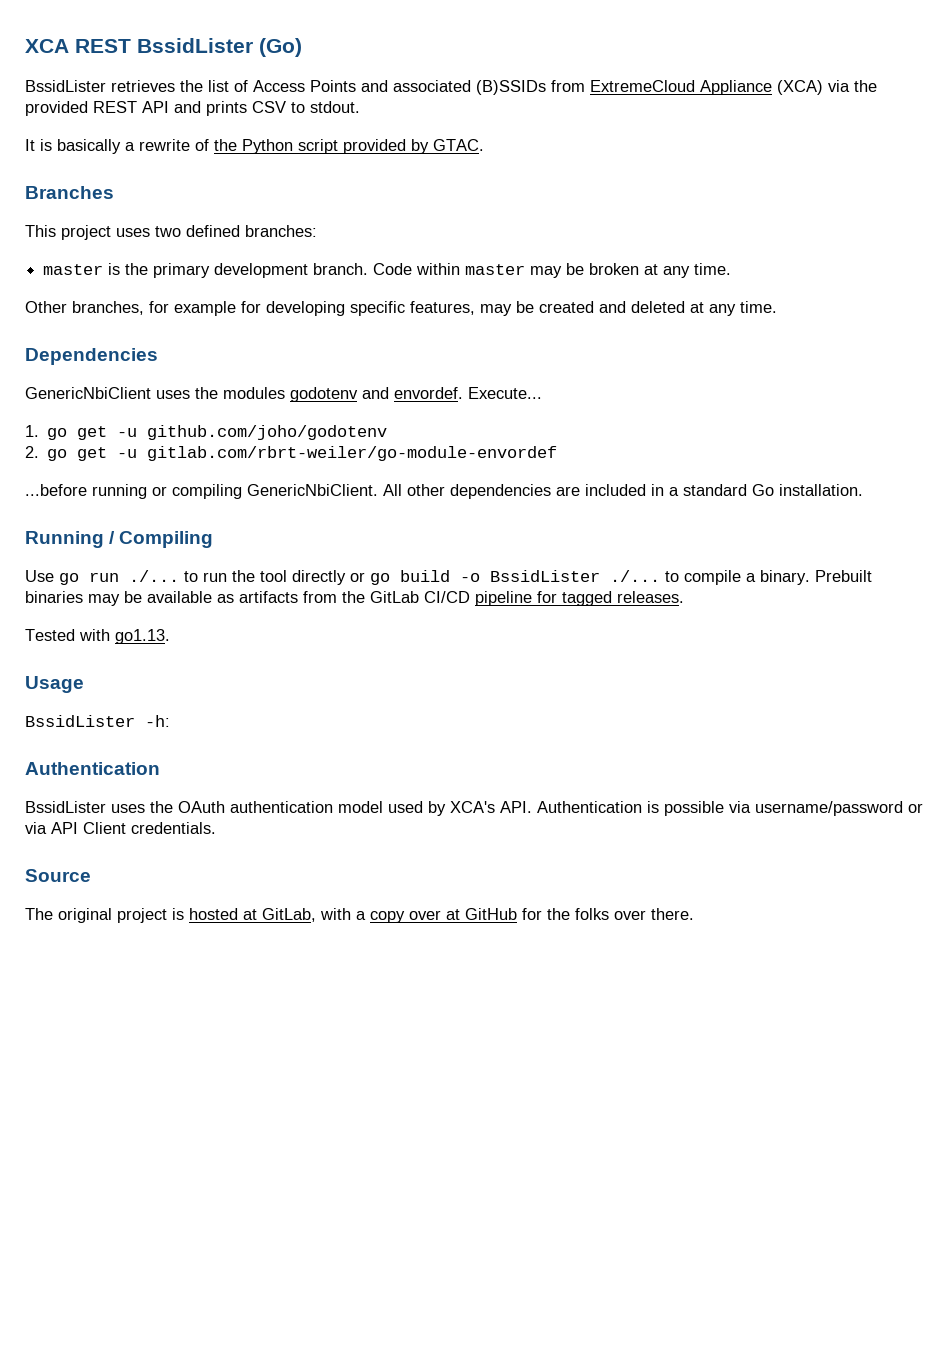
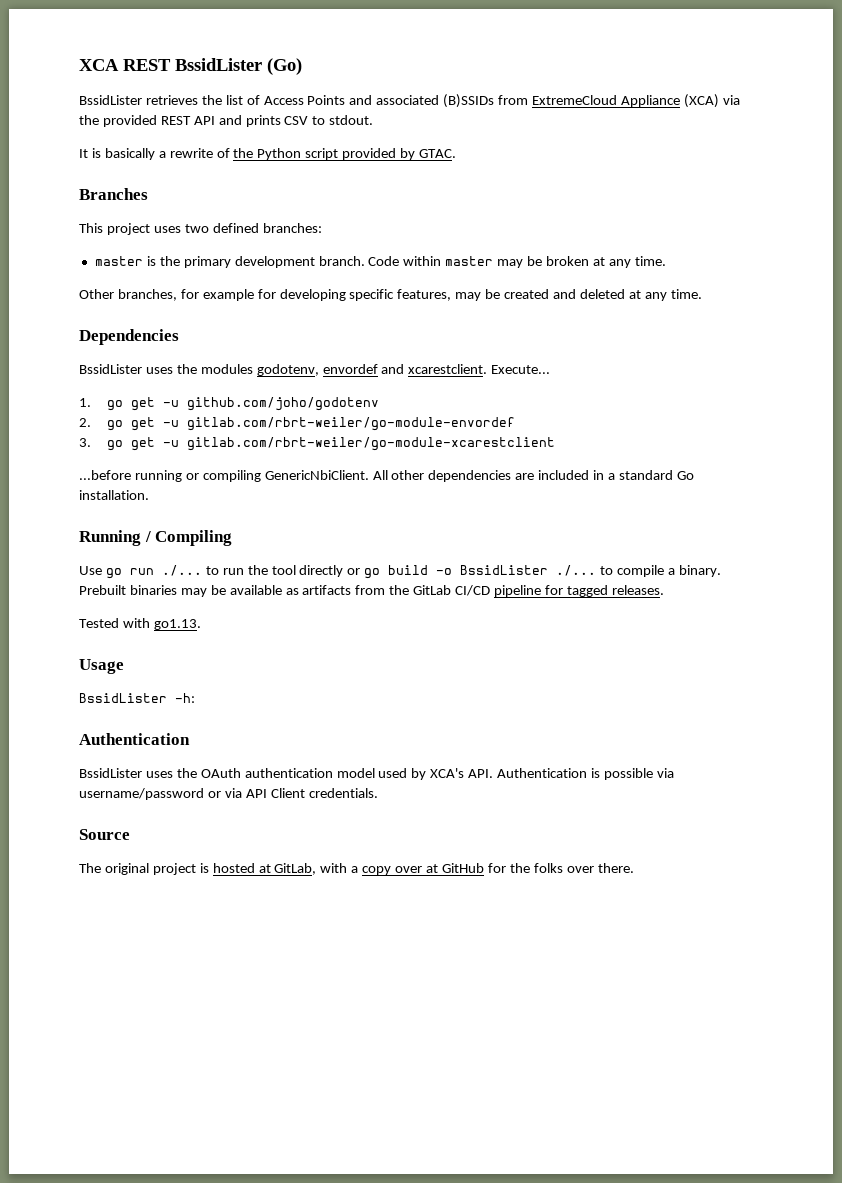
[25,387,151,399] GenericNbiClient -> [79,364,142,374] BssidLister
[290,387,463,402] godotenv and envordef. -> [256,364,488,376] godotenv, envordef and xcarestclient.
(558, 453) none -> [79,437,555,451] // 3. go get -u gitlab.com/rbrt-weiler/go-module-xcarestclient

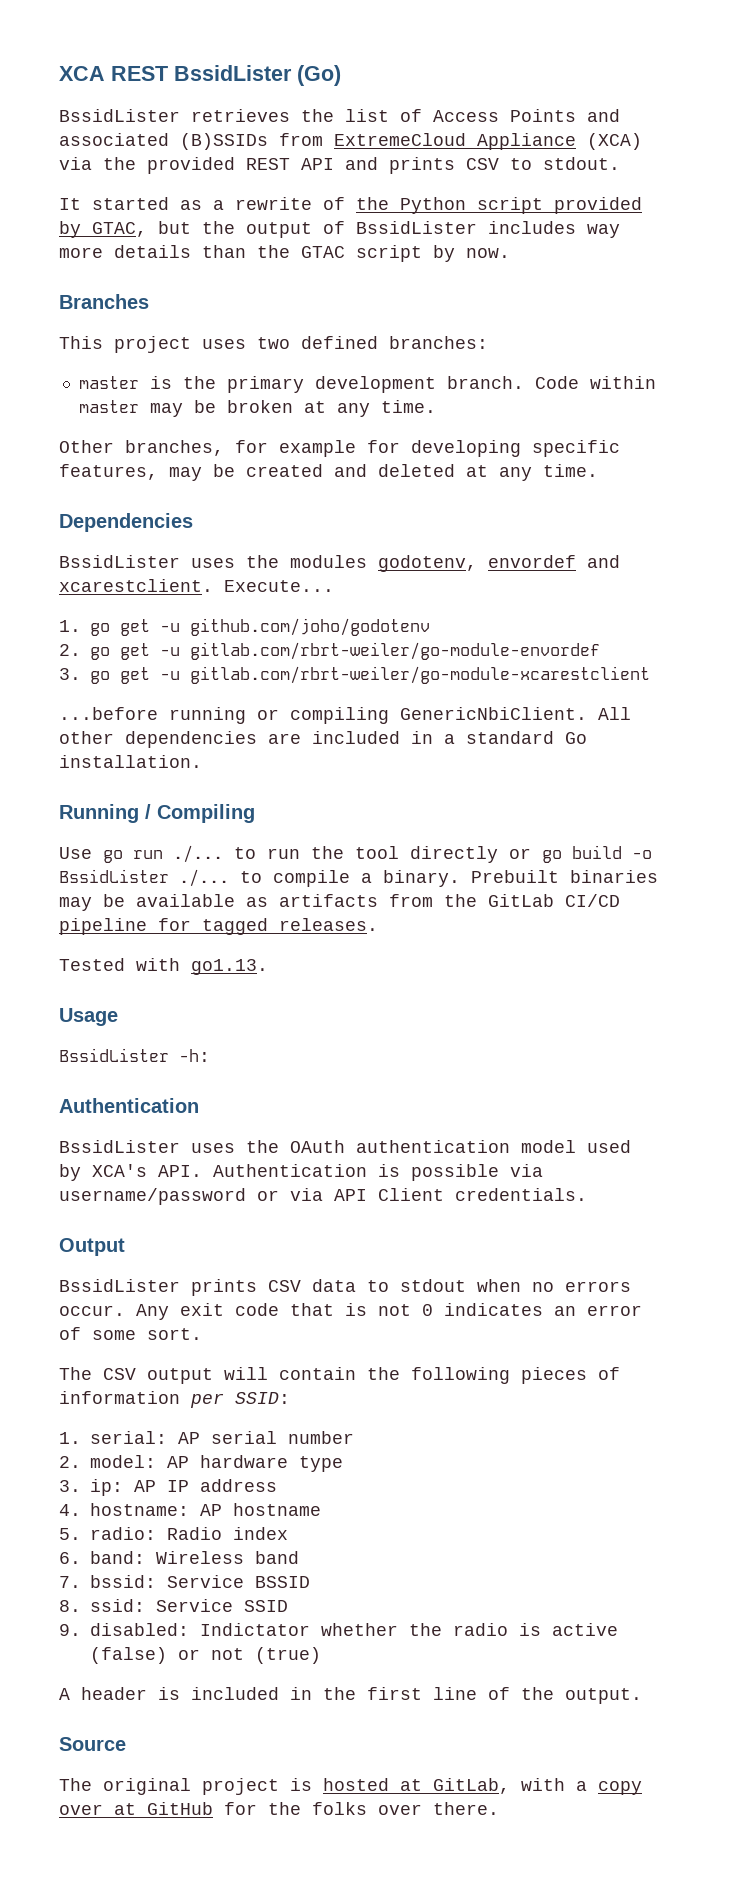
[91,148,155,160] is basically -> [92,197,202,210] started as
[419,149,457,158] GTAC. -> [92,221,620,238] [59,245,510,262] GTAC, but the output of BssidLister includes way more details than the GTAC script by now.
(378, 793) none -> [59,1238,125,1256] [59,1279,631,1296] [59,1303,642,1320] [59,1327,202,1340] [59,1367,620,1384] [59,1391,290,1408] [59,1431,354,1444] [59,1455,343,1472] [59,1479,277,1496] [59,1503,321,1516] [59,1527,288,1540] [59,1551,299,1564] [59,1575,310,1588] [59,1599,288,1612] [59,1623,618,1636] [90,1647,321,1664] [59,1687,642,1704] // Output // BssidLister prints CSV data to stdout when no errors occur. Any exit code that is not 0 indicates an error of some sort. // The CSV output will contain the following pieces of information per SSID: // 1. serial: AP serial number // 2. model: AP hardware type // 3. ip: AP IP address // 4. hostname: AP hostname // 5. radio: Radio index // 6. band: Wireless band // 7. bssid: Service BSSID // 8. ssid: Service SSID // 9. disabled: Indictator whether the radio is active (false) or not (true) // A header is included in the first line of the output.

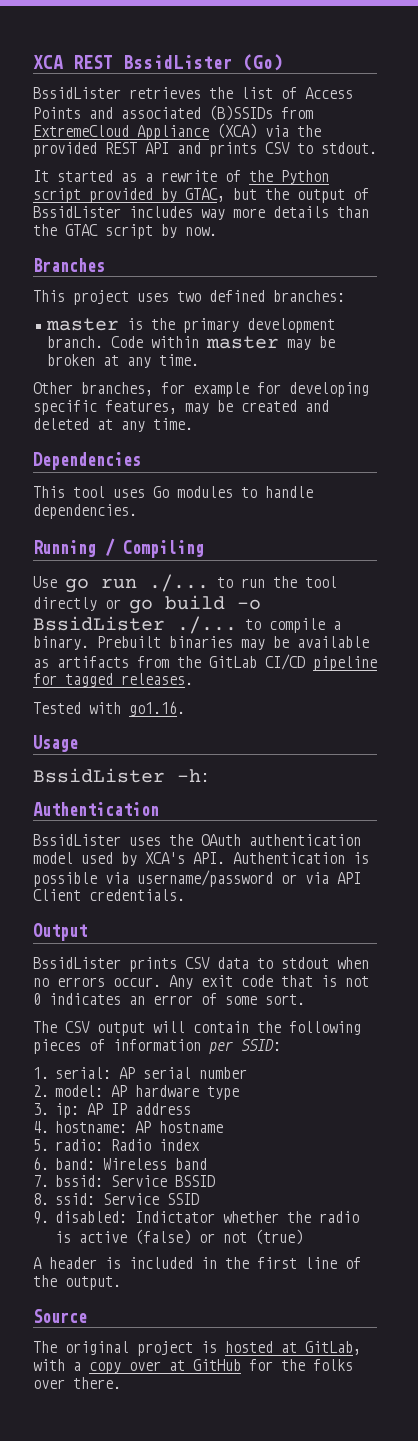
[59,555,620,572] [59,579,334,592] [59,618,430,636] [59,642,600,660] [59,666,650,684] [59,707,631,724] [59,731,587,748] [59,755,202,768] BssidLister uses the modules godotenv, envordef and xcarestclient. Execute... // 1. go get -u github.com/joho/godotenv // 2. go get -u gitlab.com/rbrt-weiler/go-module-envordef // 3. go get -u gitlab.com/rbrt-weiler/go-module-xcarestclient // ...before running or compiling GenericNbiClient. All other dependencies are included in a standard Go installation. -> [33,486,313,498] [33,504,137,519] This tool uses Go modules to handle dependencies.
[191,959,268,975] go1.13. -> [129,701,185,716] go1.16.

